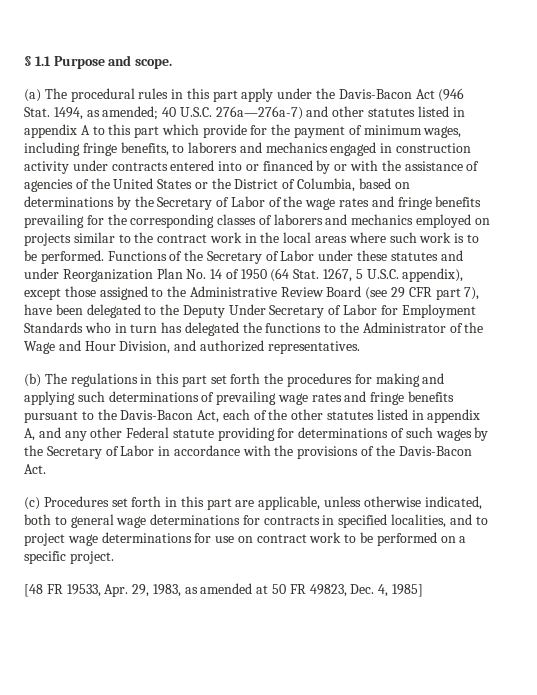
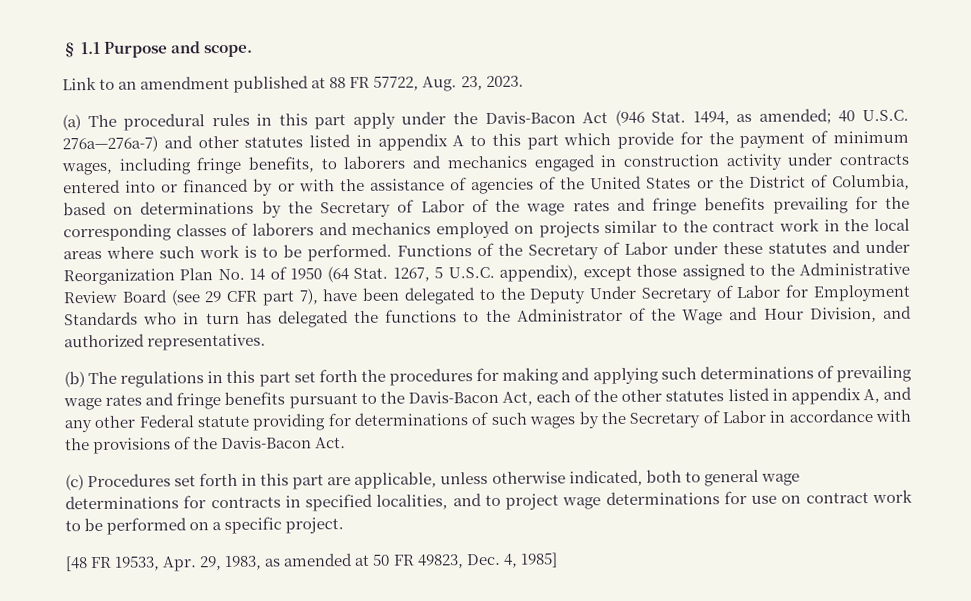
(173, 64) none -> [62,75,524,93] // Link to an amendment published at 88 FR 57722, Aug. 23, 2023.

